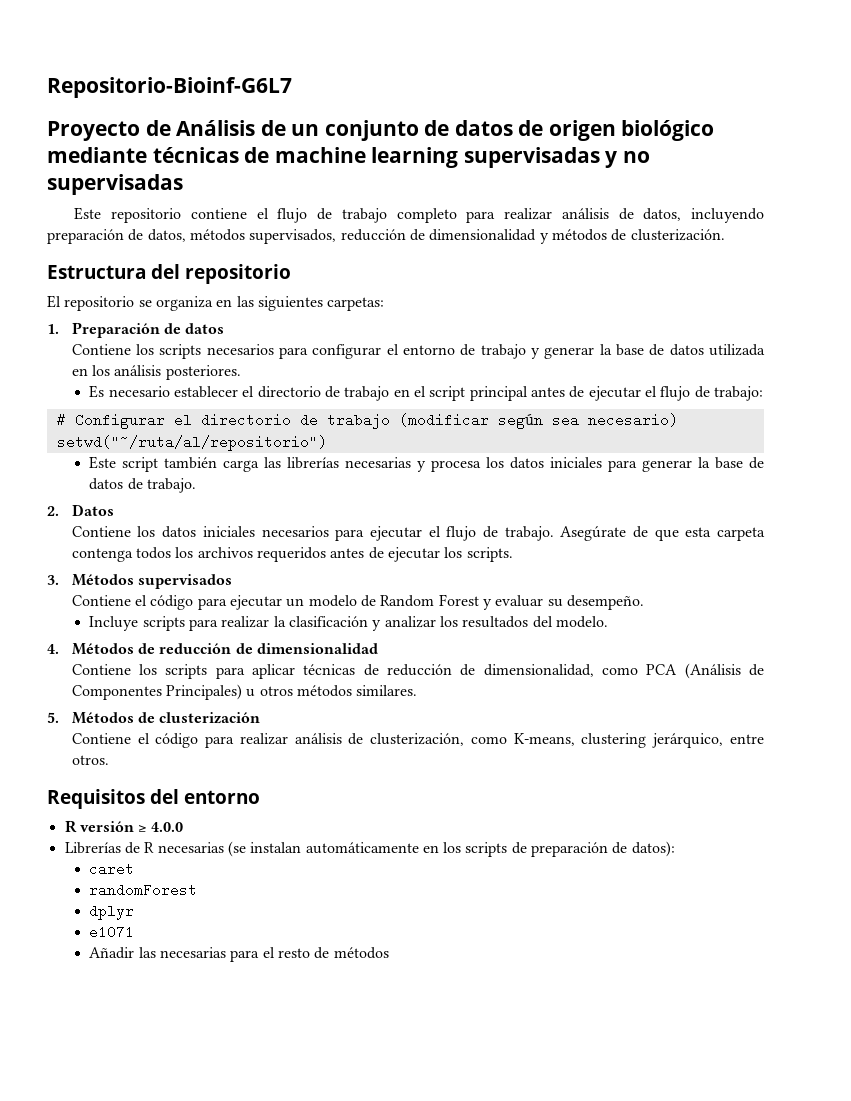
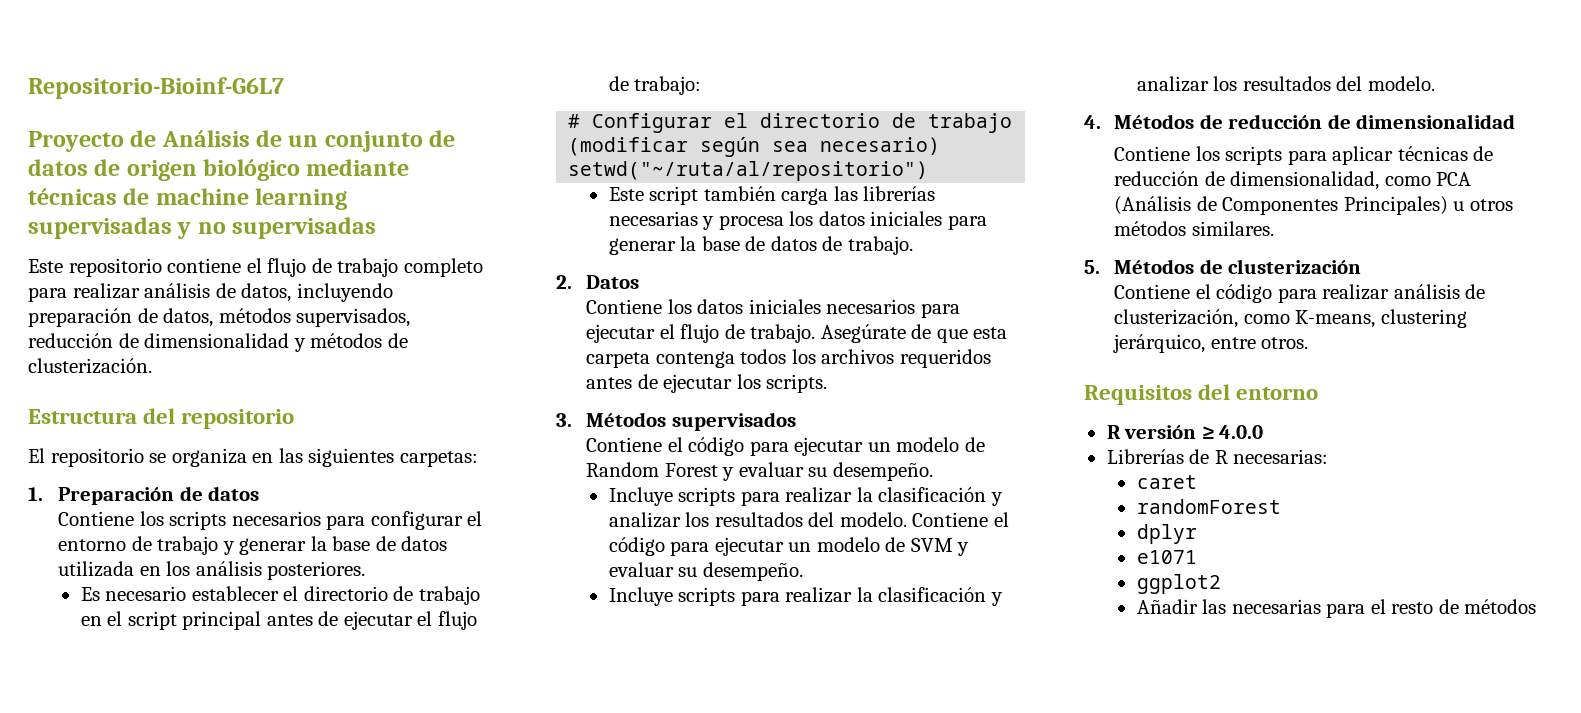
(644, 602) none -> [608,487,1003,506] [608,512,1009,528] [608,537,970,556] [608,562,803,581] // Incluye scripts para realizar la clasificación y analizar los resultados del modelo. Contiene el código para ejecutar un modelo de SVM y evaluar su desempeño.
[157,841,675,857] necesarias (se instalan automáticamente en los scripts de preparación de datos): -> [1233,449,1329,464] necesarias:
(135, 932) none -> [1136,574,1221,594] // ggplot2

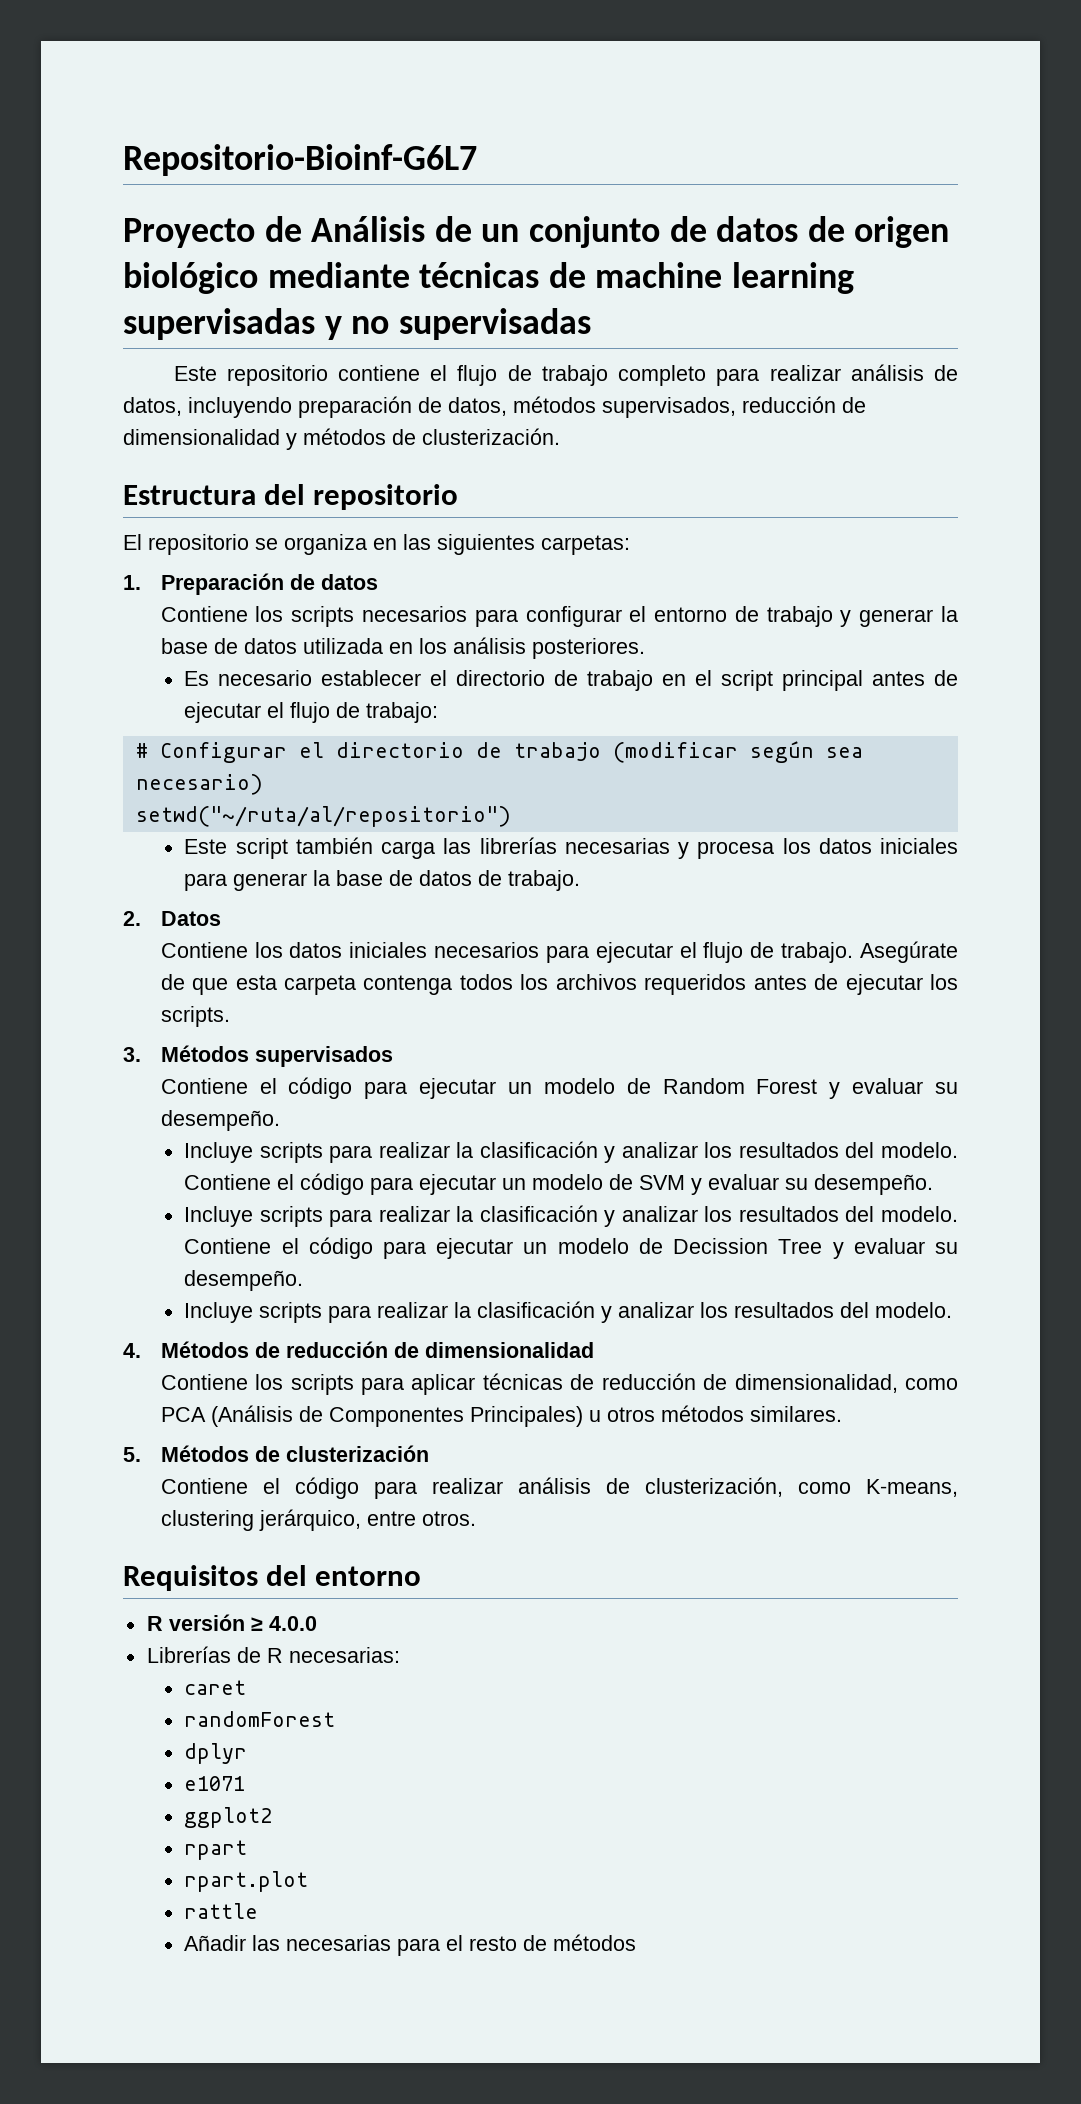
(803, 571) none -> [184,1205,958,1227] [184,1237,959,1259] [184,1270,304,1291] // Incluye scripts para realizar la clasificación y analizar los resultados del modelo. Contiene el código para ejecutar un modelo de Decission Tree y evaluar su desempeño.
(1221, 584) none -> [184,1840,248,1860] [184,1871,309,1892] [184,1903,259,1919] // rpart // rpart.plot // rattle

